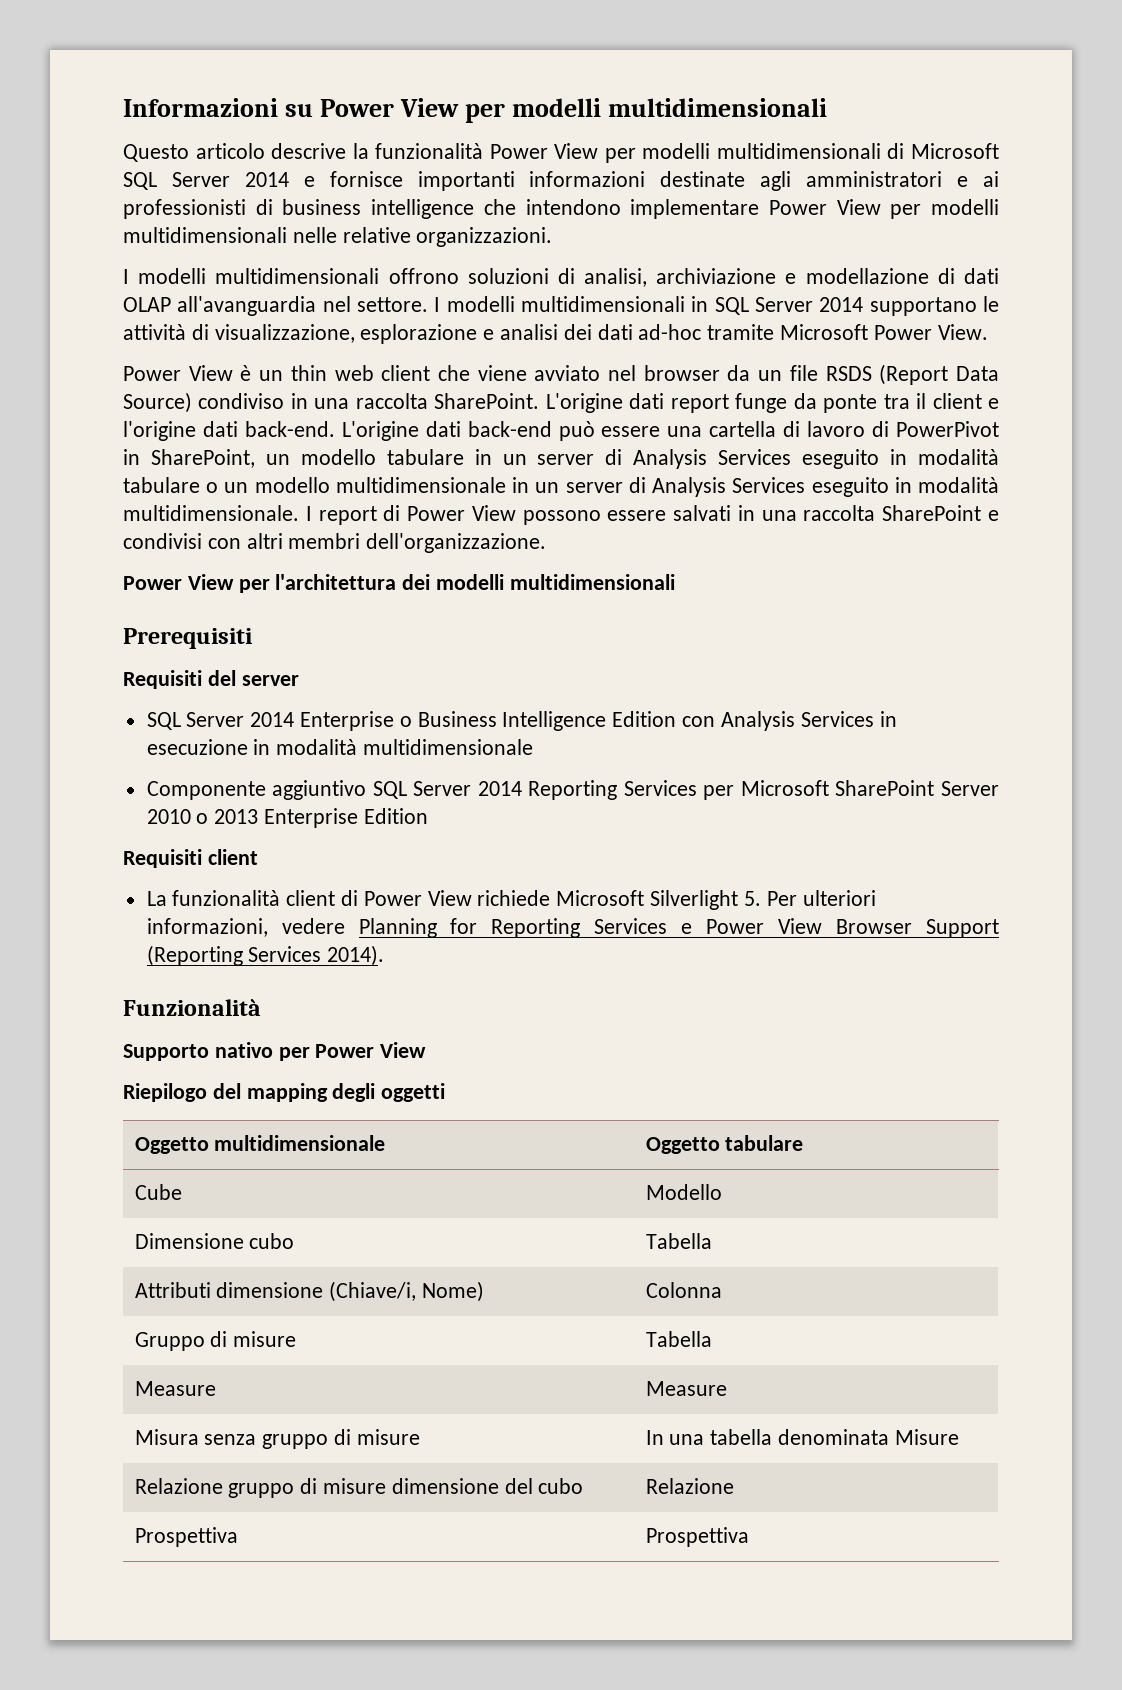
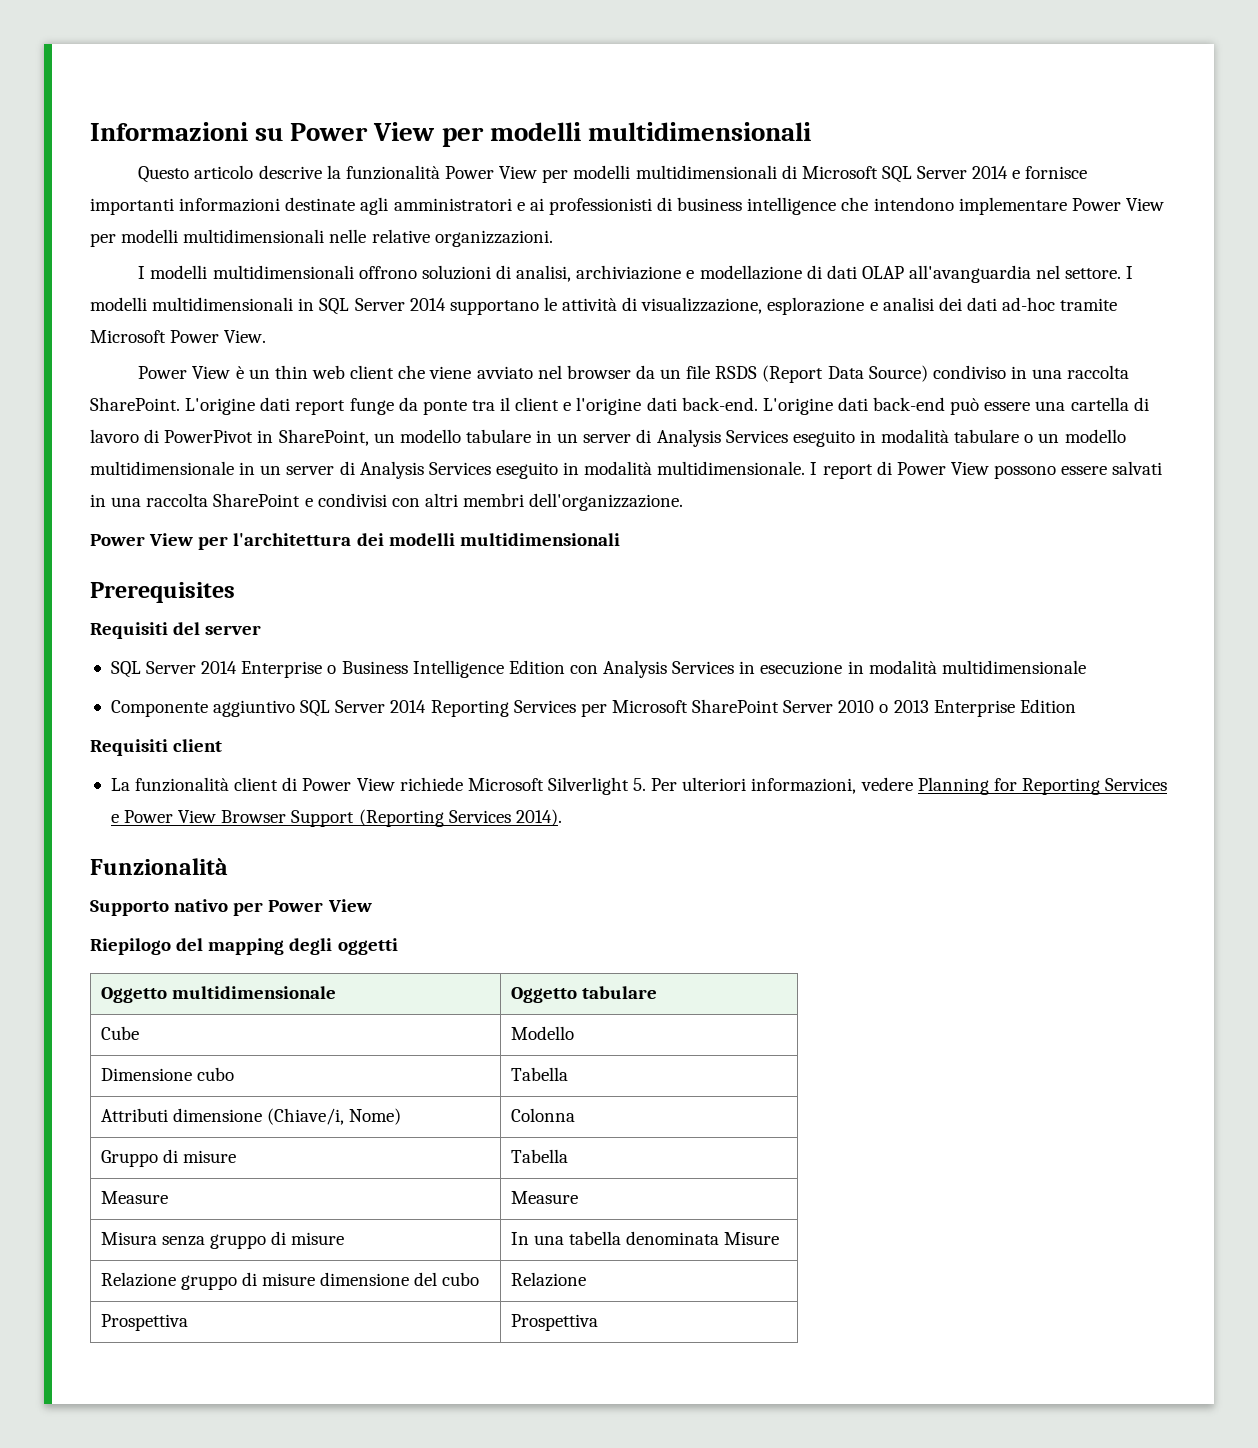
[123,628,253,649] Prerequisiti -> [90,582,235,603] Prerequisites

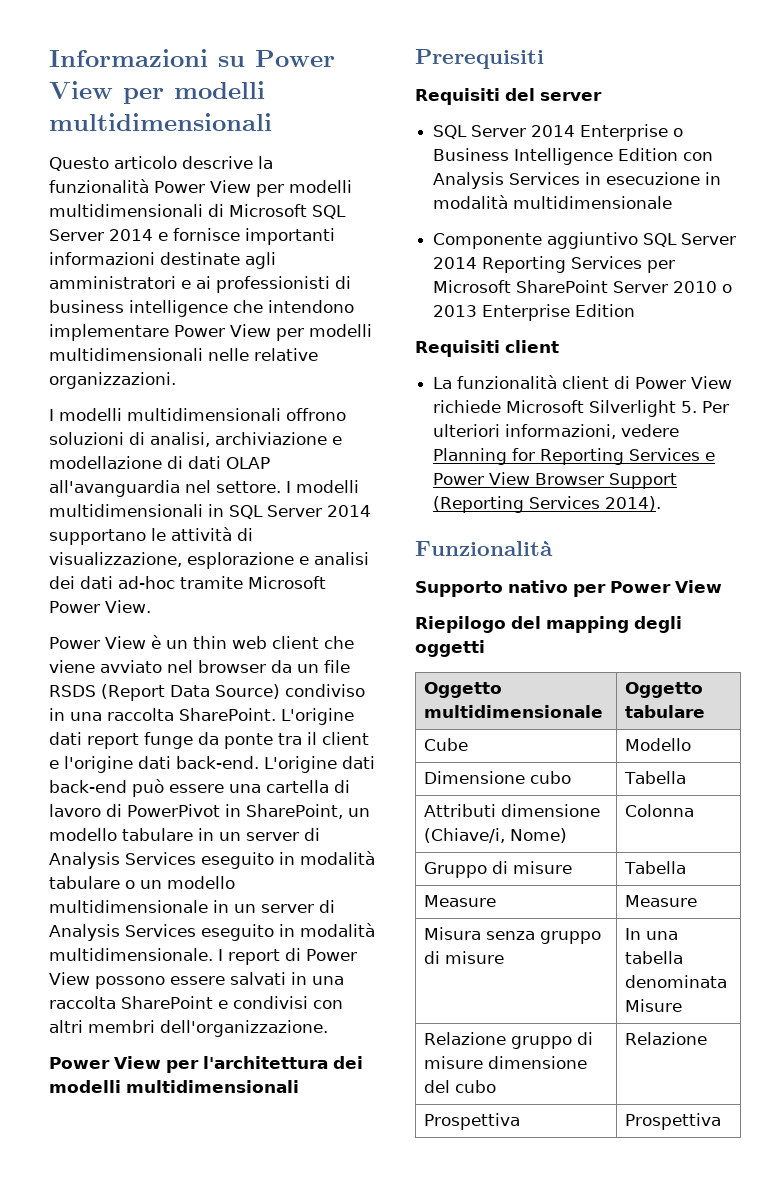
[90,582,235,603] Prerequisites -> [415,49,544,69] Prerequisiti

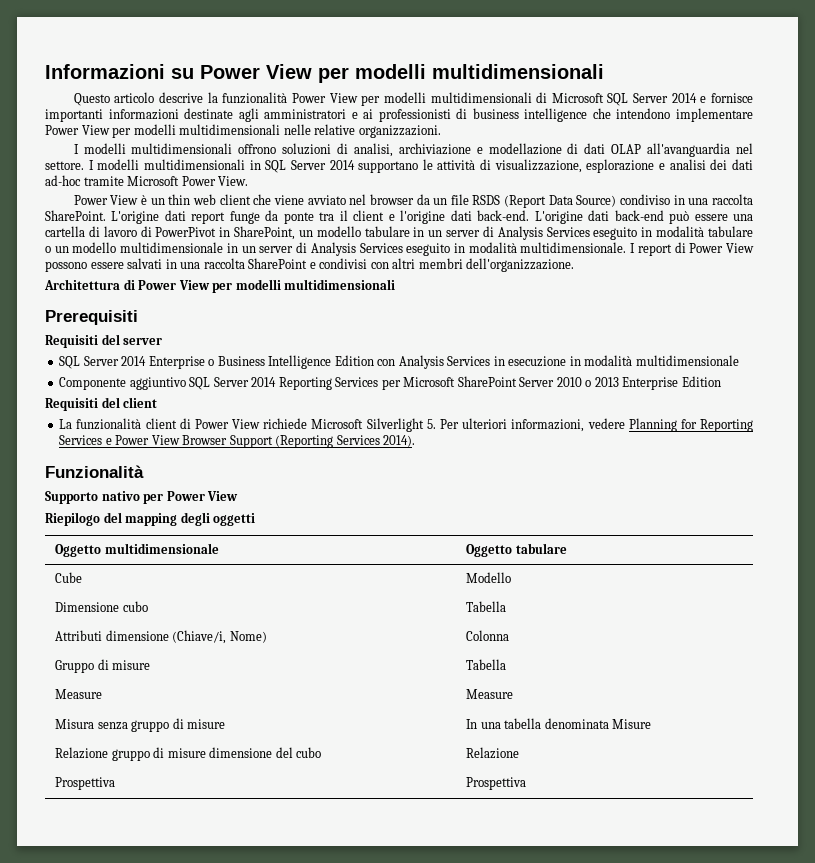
[49,1056,363,1073] Power View per l'architettura dei -> [44,279,233,293] Architettura di Power View per
(500, 348) none -> [101,397,120,408] del

